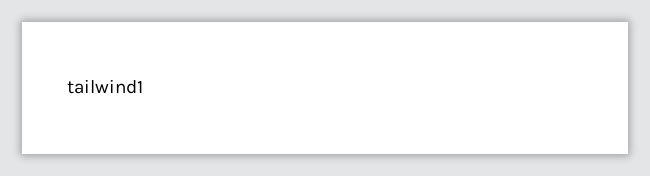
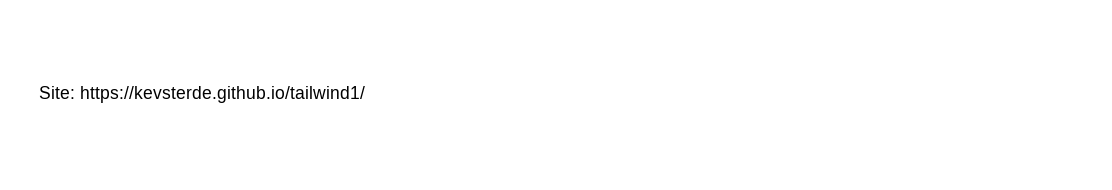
[67,79,143,94] tailwind1 -> [39,86,365,103] Site: https://kevsterde.github.io/tailwind1/

